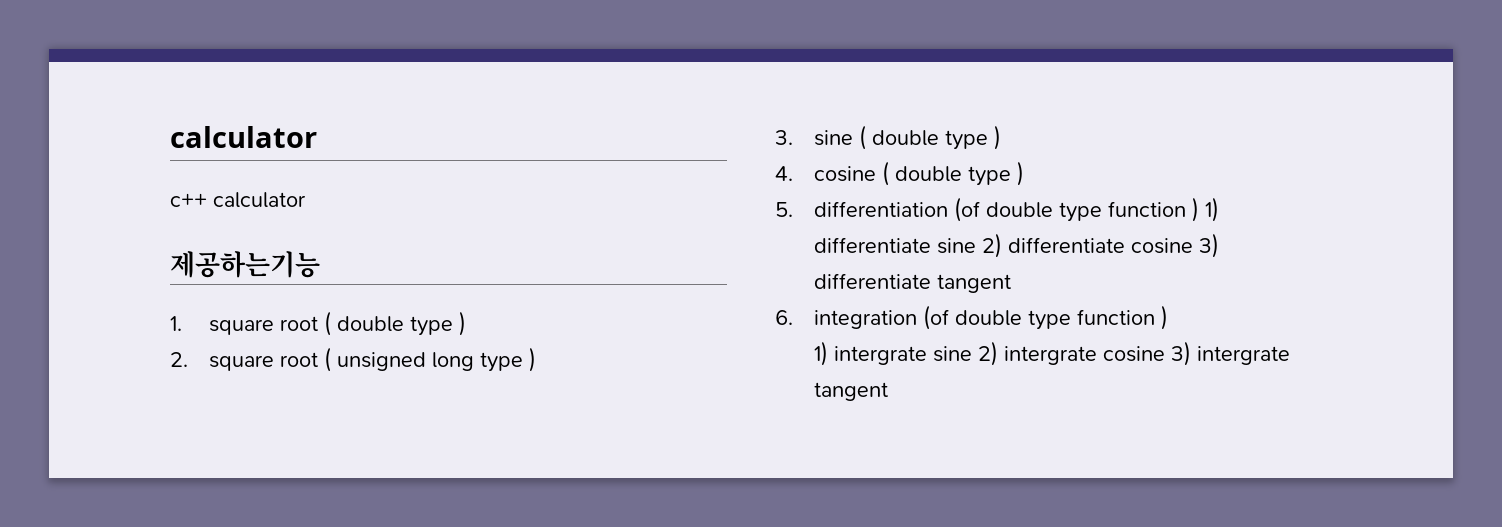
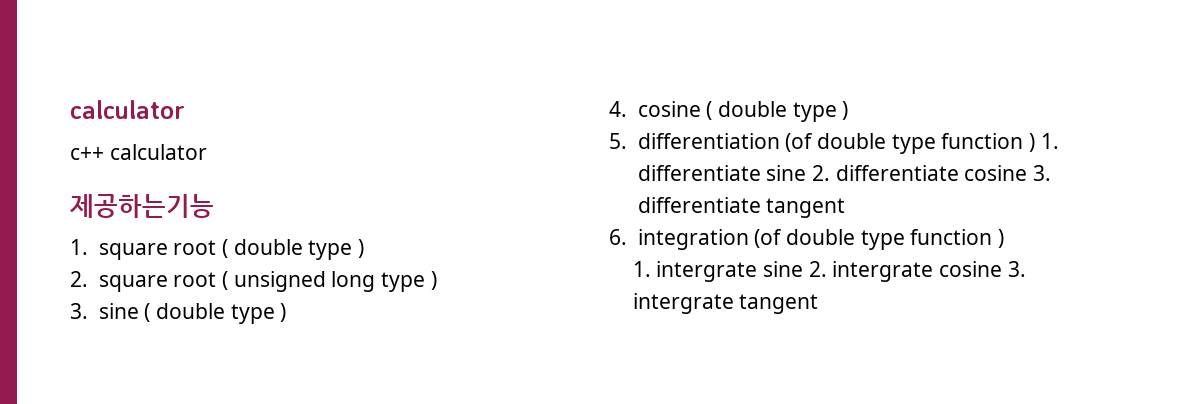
[1205,197,1220,222] 1) -> [1040,133,1059,149] 1.
[982,233,1003,258] 2) -> [811,165,830,181] 2.
[1199,233,1220,258] 3) -> [1032,165,1051,181] 3.
[814,341,829,366] 1) -> [632,261,651,277] 1.
[978,341,999,366] 2) -> [808,261,827,277] 2.
[1171,341,1192,366] 3) -> [1007,261,1026,277] 3.

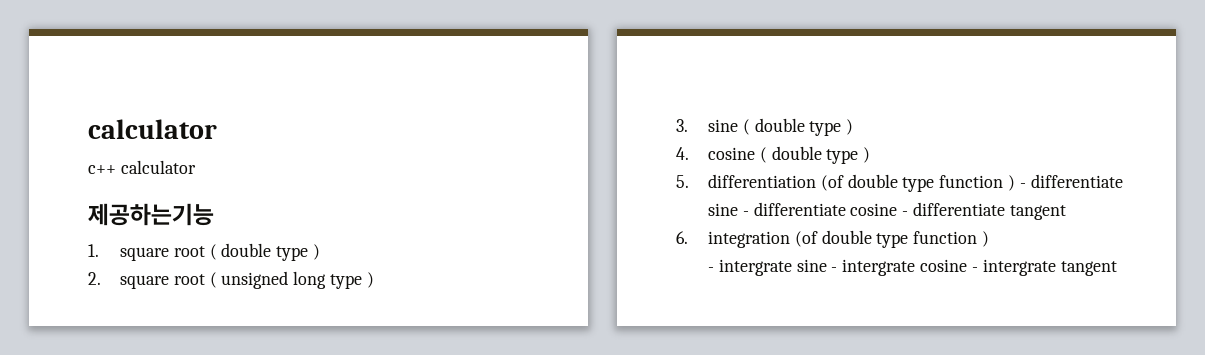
[1040,133,1059,149] 1. -> [1019,183,1026,188] -
[811,165,830,181] 2. -> [742,211,749,216] -
[1032,165,1051,181] 3. -> [902,211,909,216] -
[632,261,651,277] 1. -> [707,267,714,272] -
[808,261,827,277] 2. -> [831,267,838,272] -
[1007,261,1026,277] 3. -> [971,267,978,272] -

